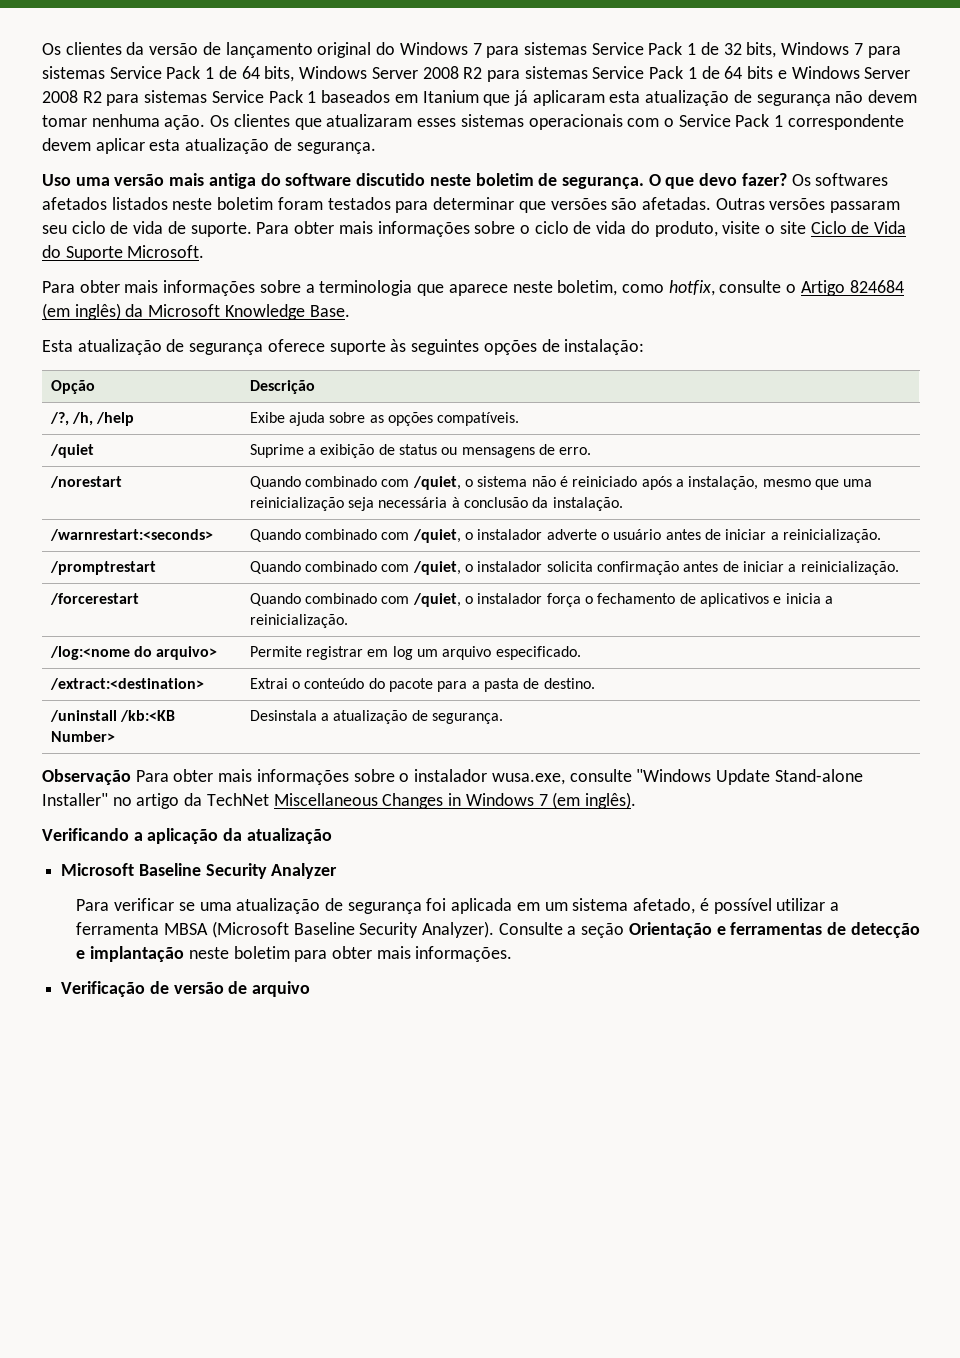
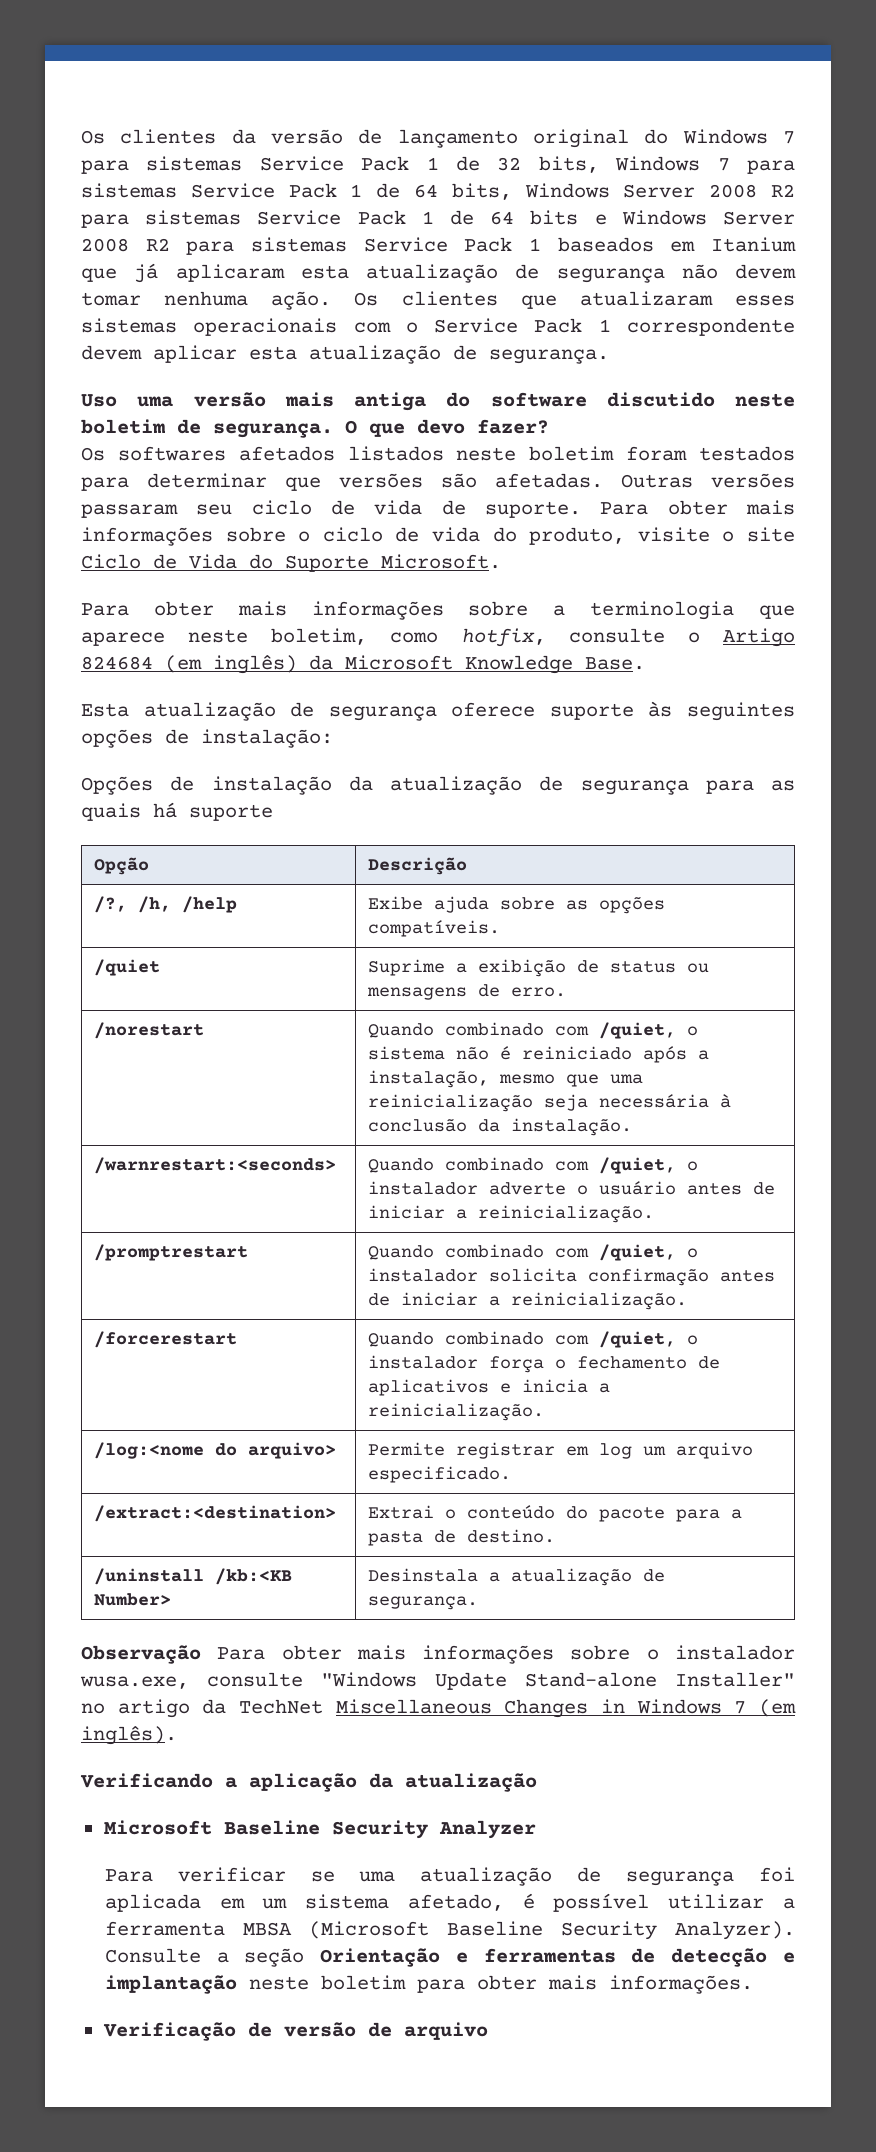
(787, 179) none -> (549, 426) //
(645, 347) none -> [81,776,795,795] [81,802,273,821] // Opções de instalação da atualização de segurança para as quais há suporte

